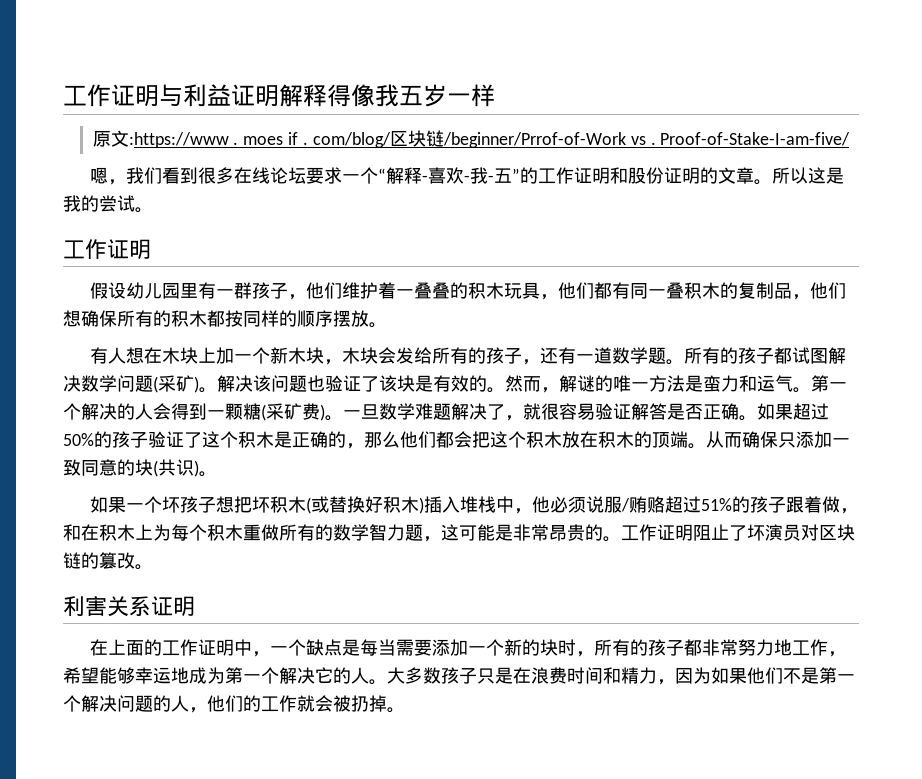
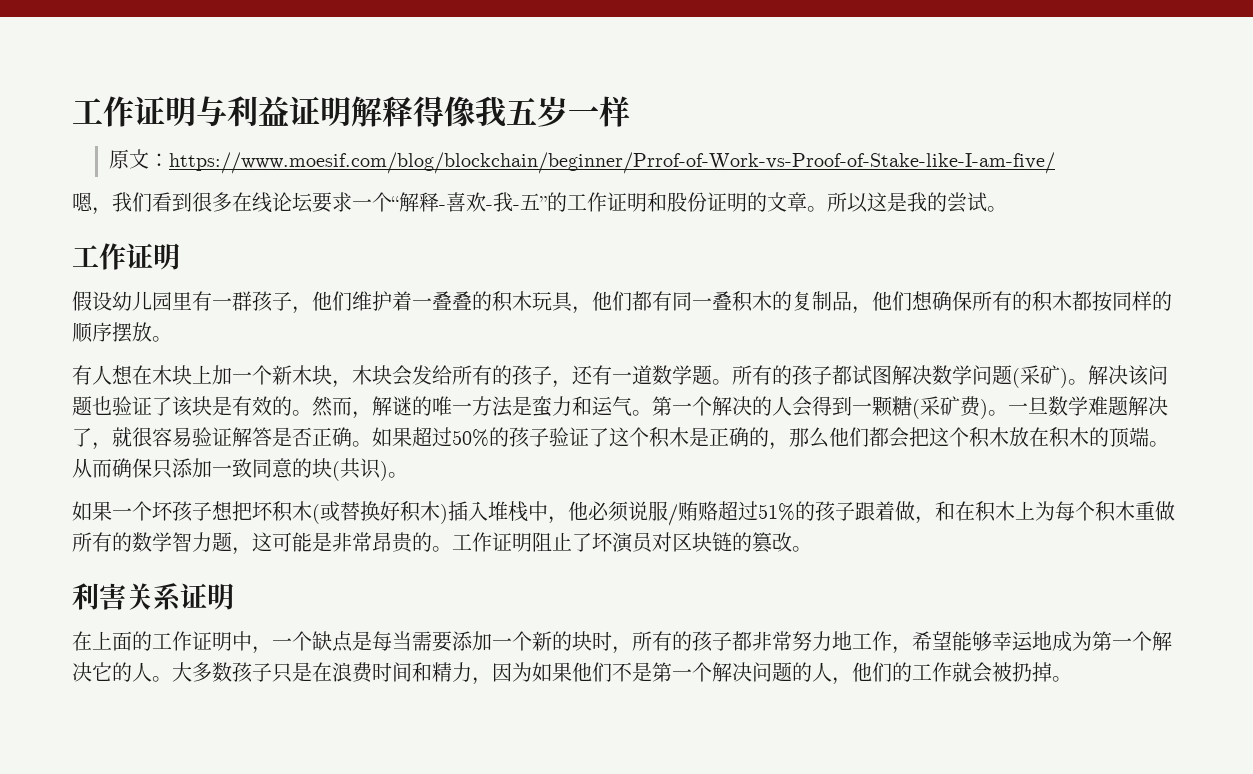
[128,130,851,148] :https://www . moes if . com/blog/区块链/beginner/Prrof-of-Work vs . Proof-of-Stake-I-am-five/ -> [149,152,1056,174] ：https://www.moesif.com/blog/blockchain/beginner/Prrof-of-Work-vs-Proof-of-Stake-like-I-am-five/

